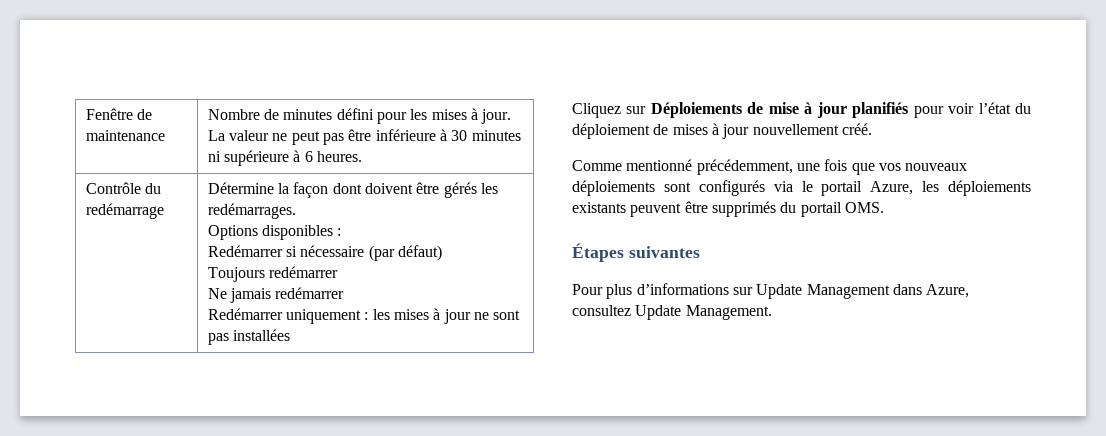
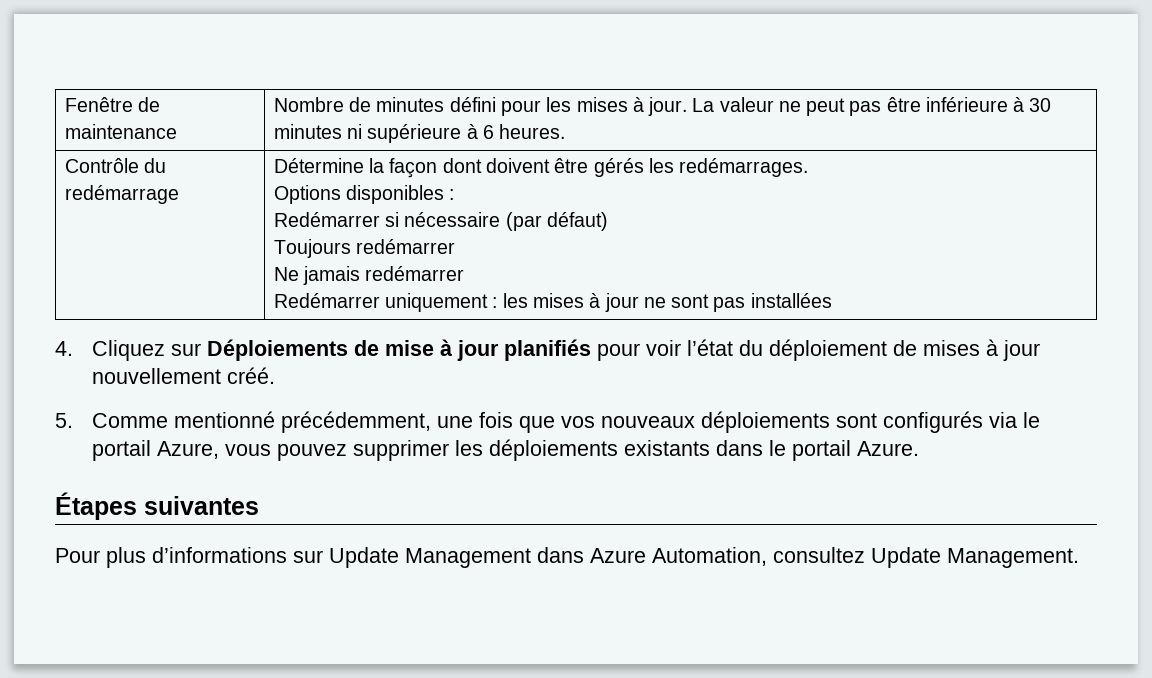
(291, 335) none -> [55,341,73,356] 4.
(872, 129) none -> [55,413,73,428] 5.
[922,180,1031,196] [572,201,884,217] les déploiements existants peuvent être supprimés du portail OMS. -> [225,439,920,461] vous pouvez supprimer les déploiements existants dans le portail Azure.
[926,284,970,298] Azure, -> [590,547,767,566] Azure Automation,

